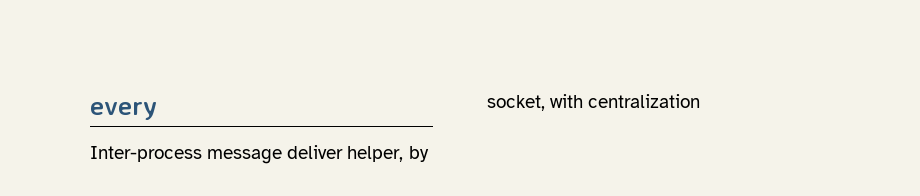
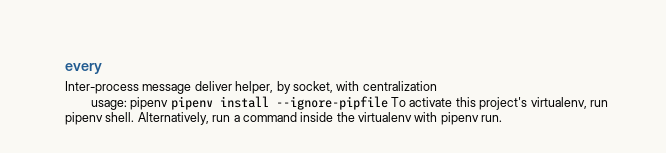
(701, 101) none -> [90,96,608,110] [65,112,503,125] // usage: pipenv pipenv install --ignore-pipfile To activate this project's virtualenv, run pipenv shell. Alternatively, run a command inside the virtualenv with pipenv run.

